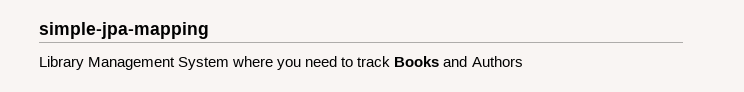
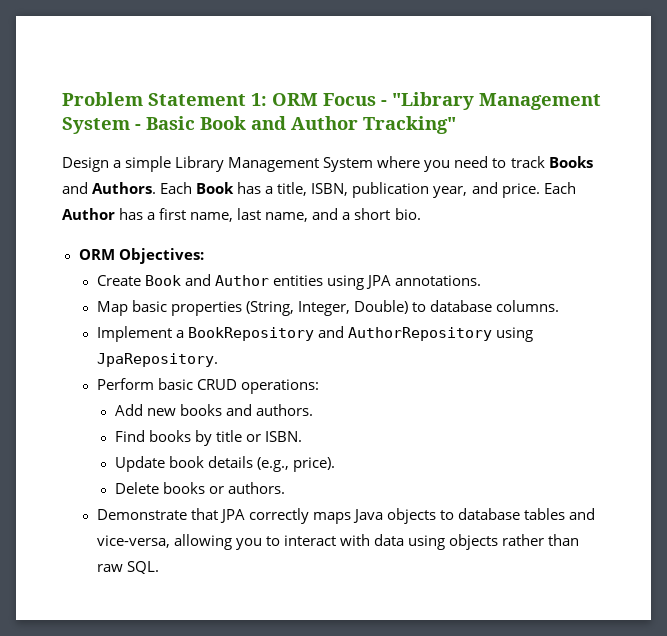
[39,22,209,39] simple-jpa-mapping // -> [62,92,601,110] [62,116,456,134] [62,156,172,172] Problem Statement 1: ORM Focus - "Library Management System - Basic Book and Author Tracking" // Design a simple
[471,56,523,67] Authors -> [92,182,576,198] [62,208,421,222] [78,248,204,264] [96,274,482,290] [96,300,560,316] [96,326,533,342] [96,353,218,367] [96,378,319,394] [114,404,314,416] [114,430,303,446] [114,456,336,472] [114,482,286,494] [96,508,596,524] [96,534,580,550] [96,561,159,574] Authors. Each Book has a title, ISBN, publication year, and price. Each Author has a first name, last name, and a short bio. // ORM Objectives: // Create Book and Author entities using JPA annotations. // Map basic properties (String, Integer, Double) to database columns. // Implement a BookRepository and AuthorRepository using JpaRepository. // Perform basic CRUD operations: // Add new books and authors. // Find books by title or ISBN. // Update book details (e.g., price). // Delete books or authors. // Demonstrate that JPA correctly maps Java objects to database tables and vice-versa, allowing you to interact with data using objects rather than raw SQL.

